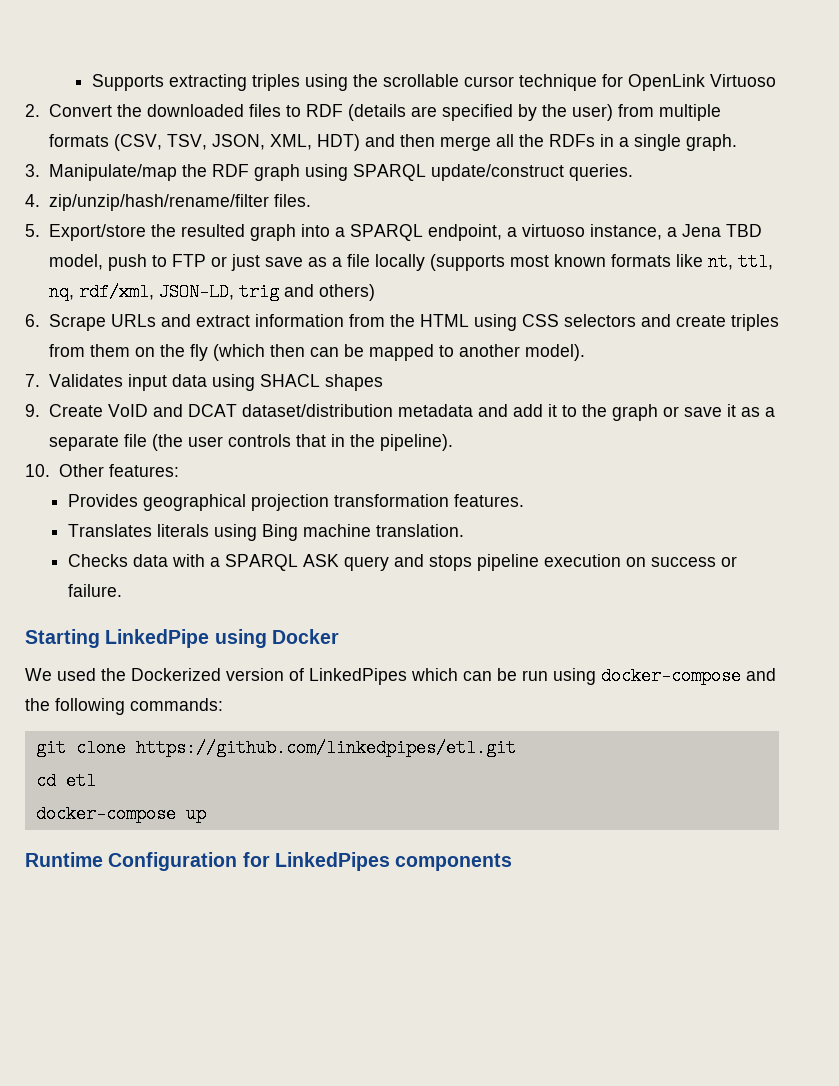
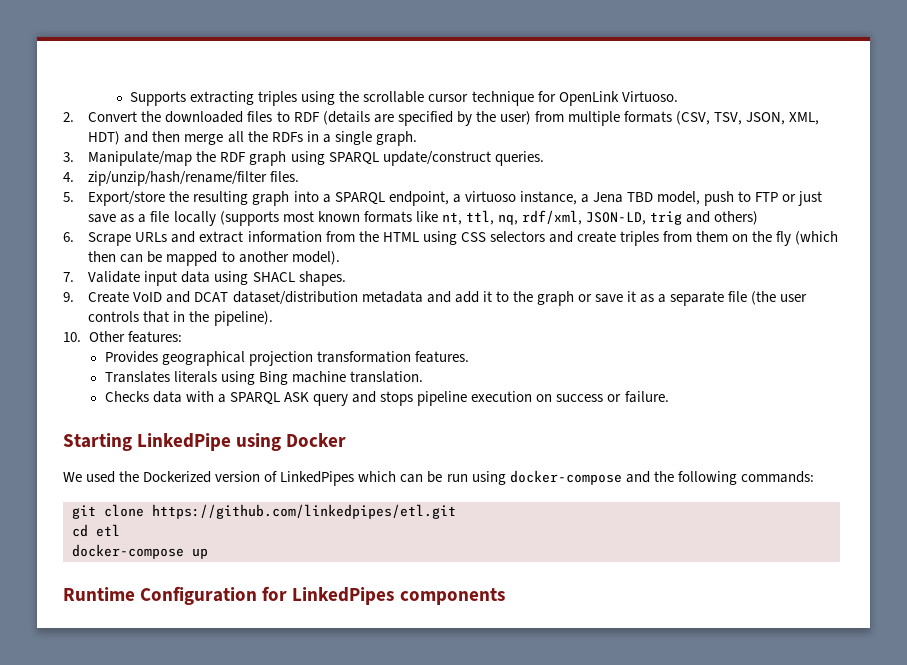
[710,74,777,87] Virtuoso -> [621,91,678,102] Virtuoso.
[180,224,245,237] resulted -> [193,191,249,205] resulting
[48,374,123,387] Validates -> [88,271,141,283] Validate
[324,374,383,391] shapes -> [298,271,346,286] shapes.

